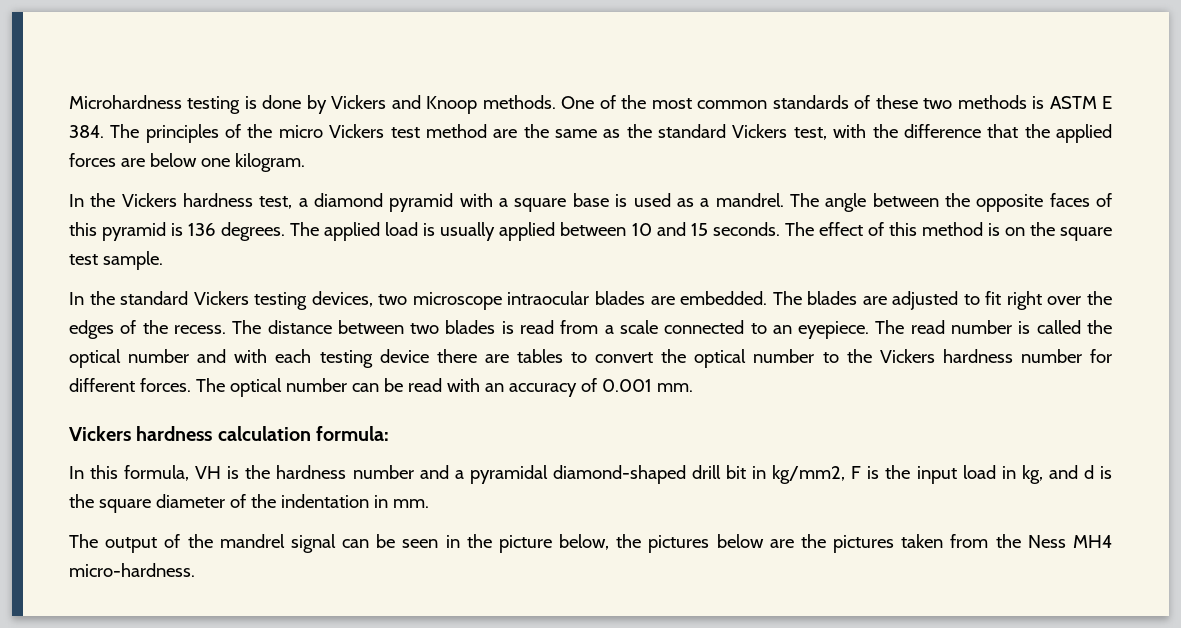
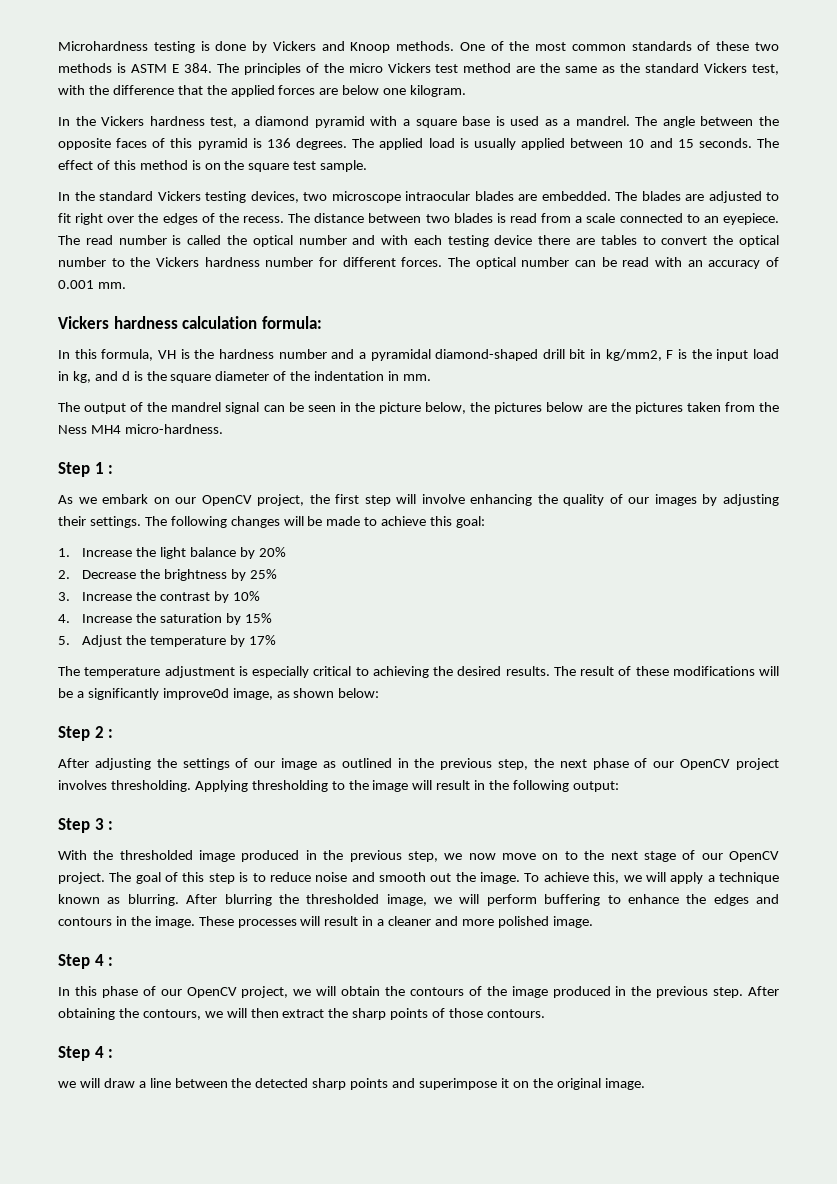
(195, 570) none -> [58,462,114,477] [58,494,779,506] [58,516,486,528] [58,547,286,559] [58,569,277,581] [58,591,260,603] [58,613,272,625] [58,635,276,647] [58,666,779,678] [58,688,380,700] [58,726,114,741] [58,758,780,770] [58,780,619,792] [58,818,114,833] [58,850,779,862] [58,872,780,884] [58,894,779,906] [58,916,593,928] [58,954,114,969] [58,986,779,998] [58,1008,545,1020] [58,1046,114,1061] [58,1078,645,1090] // Step 1 : // As we embark on our OpenCV project, the first step will involve enhancing the quality of our images by adjusting their settings. The following changes will be made to achieve this goal: // 1. Increase the light balance by 20% // 2. Decrease the brightness by 25% // 3. Increase the contrast by 10% // 4. Increase the saturation by 15% // 5. Adjust the temperature by 17% // The temperature adjustment is especially critical to achieving the desired results. The result of these modifications will be a significantly improve0d image, as shown below: // Step 2 : // After adjusting the settings of our image as outlined in the previous step, the next phase of our OpenCV project involves thresholding. Applying thresholding to the image will result in the following output: // Step 3 : // With the thresholded image produced in the previous step, we now move on to the next stage of our OpenCV project. The goal of this step is to reduce noise and smooth out the image. To achieve this, we will apply a technique known as blurring. After blurring the thresholded image, we will perform buffering to enhance the edges and contours in the image. These processes will result in a cleaner and more polished image. // Step 4 : // In this phase of our OpenCV project, we will obtain the contours of the image produced in the previous step. After obtaining the contours, we will then extract the sharp points of those contours. // Step 4 : // we will draw a line between the detected sharp points and superimpose it on the original image.

